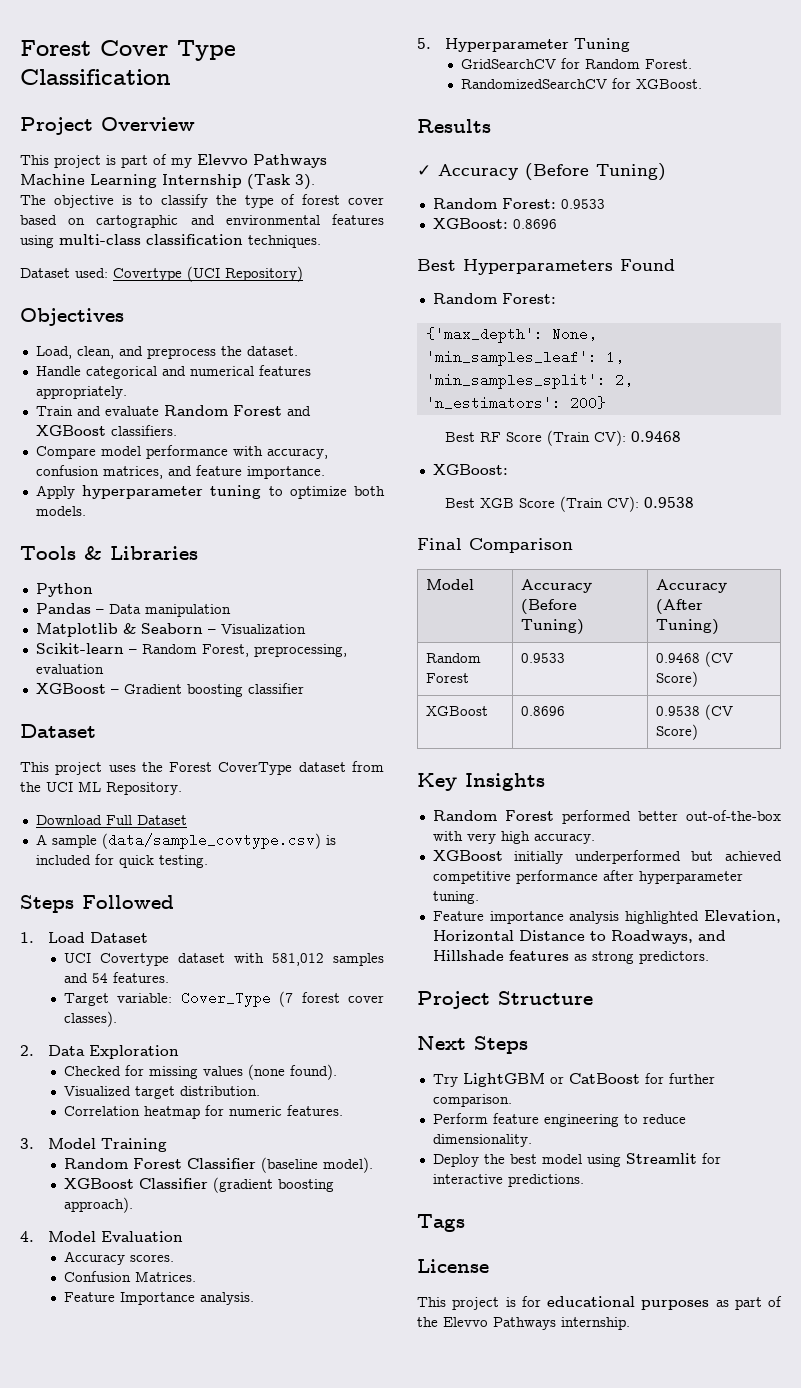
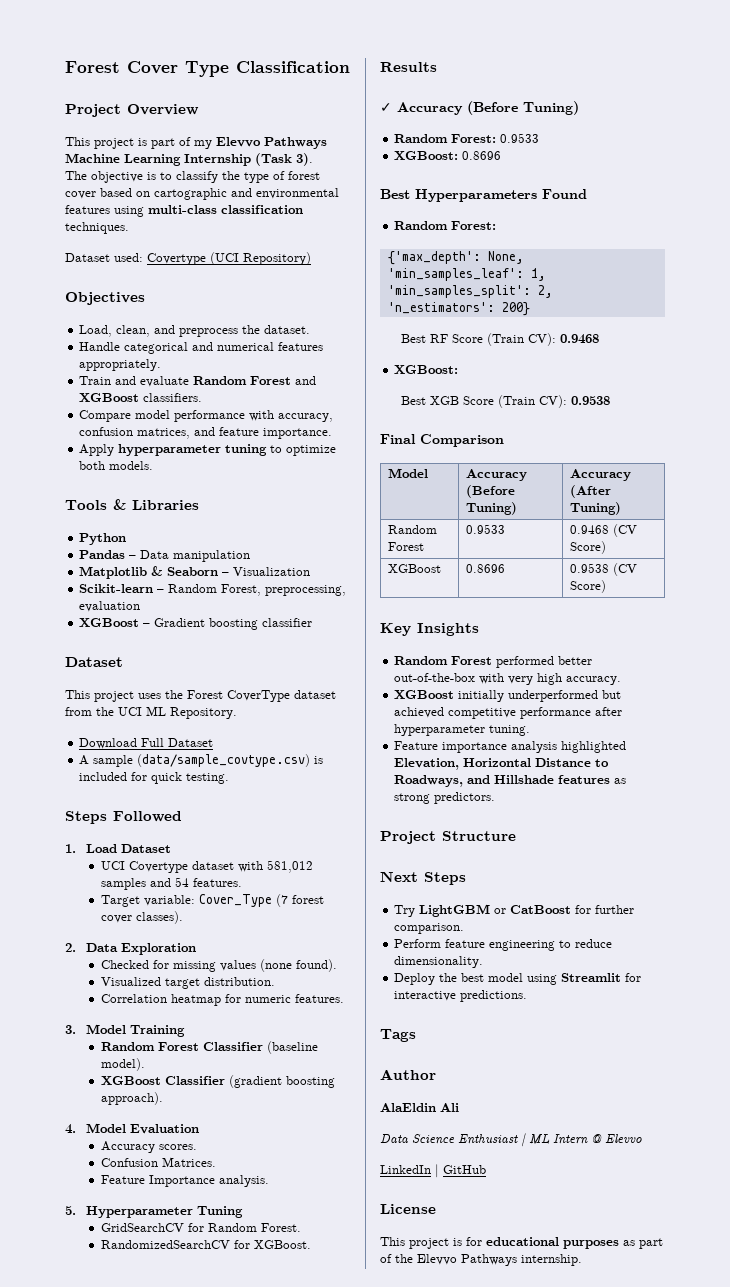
(465, 1223) none -> [380,1069,436,1080] [380,1103,459,1112] [380,1133,642,1147] [380,1164,486,1178] // Author // AlaEldin Ali // Data Science Enthusiast | ML Intern @ Elevvo // LinkedIn | GitHub

